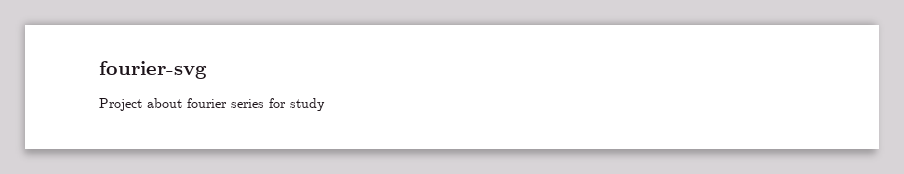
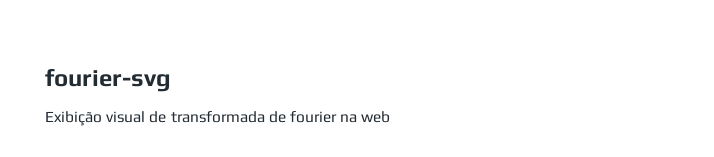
[99,98,325,111] Project about fourier series for study -> [45,111,391,126] Exibição visual de transformada de fourier na web

